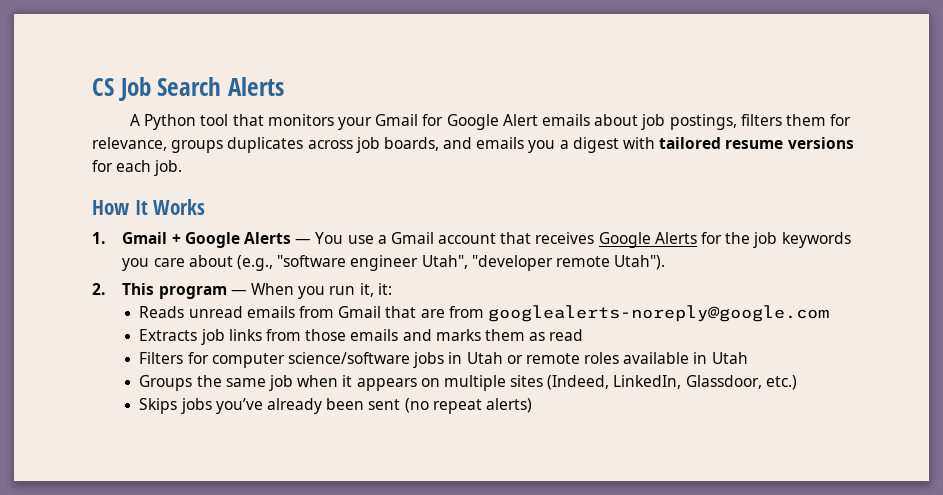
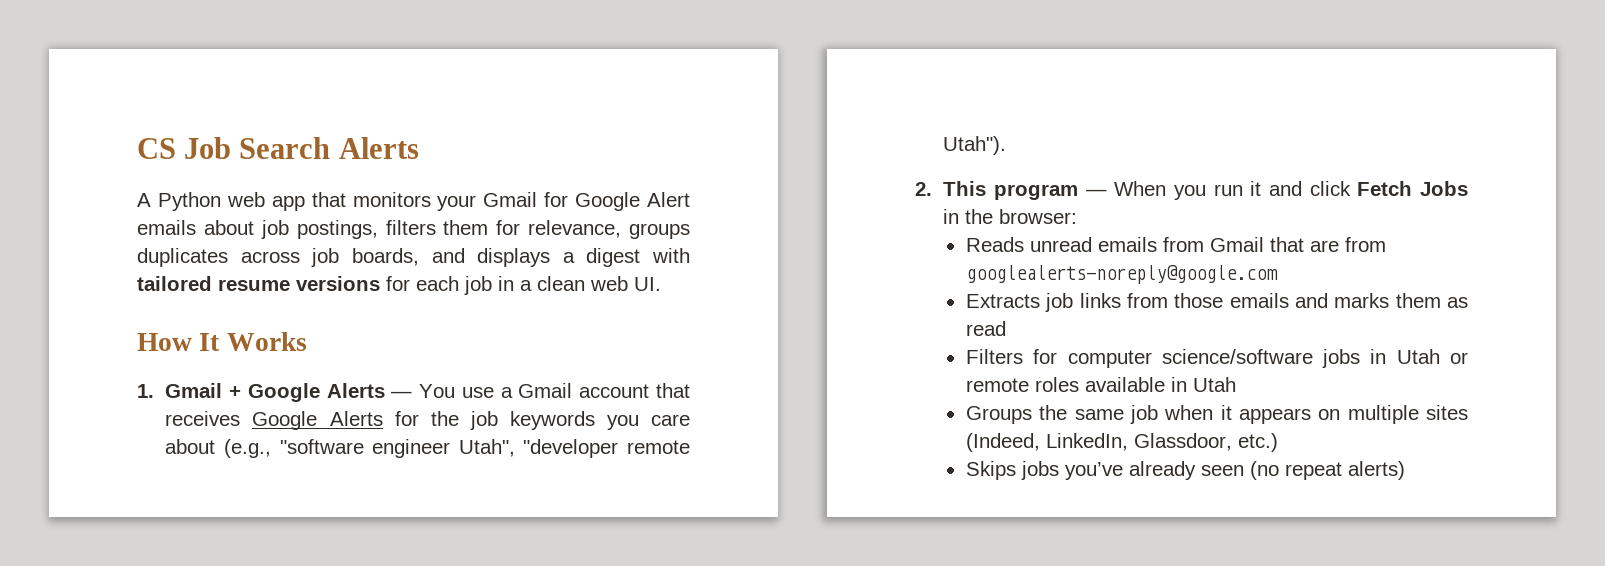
[200,114,229,126] tool -> [226,192,305,211] web app
[476,137,556,153] emails you -> [477,248,551,267] displays
[154,160,183,176] job. -> [464,276,661,295] job in a clean web UI.
[359,283,392,297] it, it: -> [1250,181,1468,196] [943,209,1078,224] it and click Fetch Jobs in the browser:
[326,398,401,410] been sent -> [1200,465,1244,476] seen

